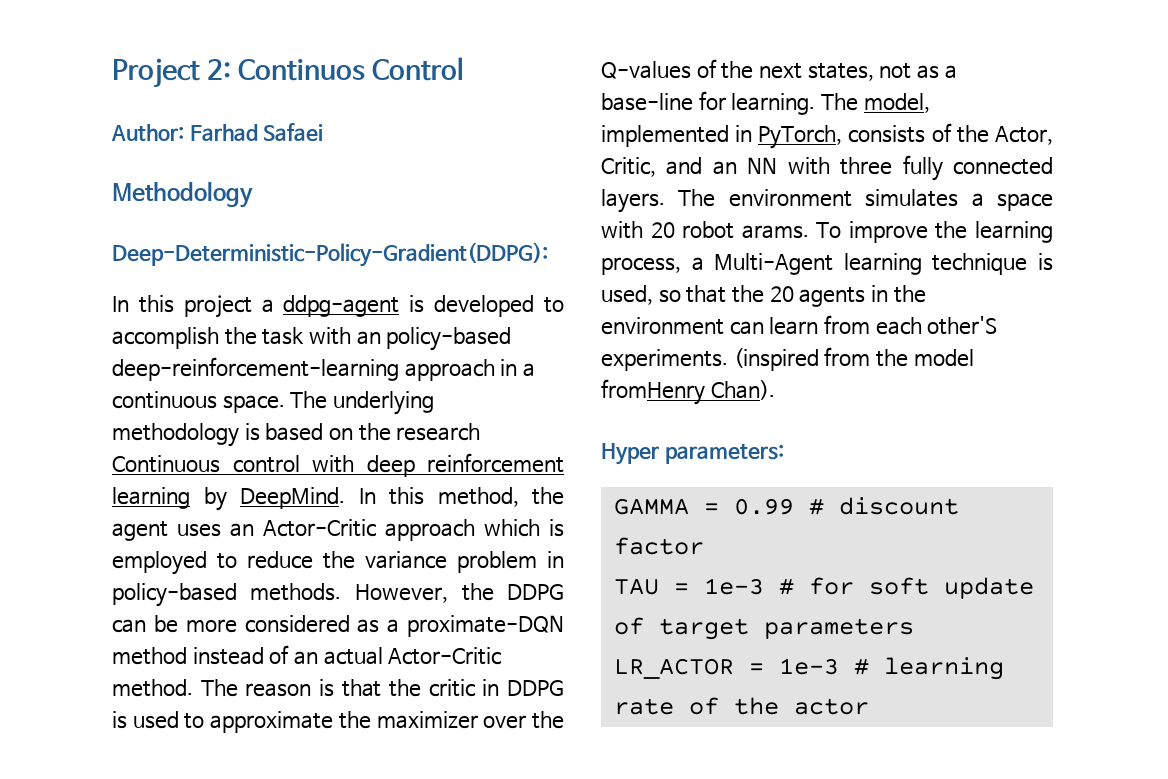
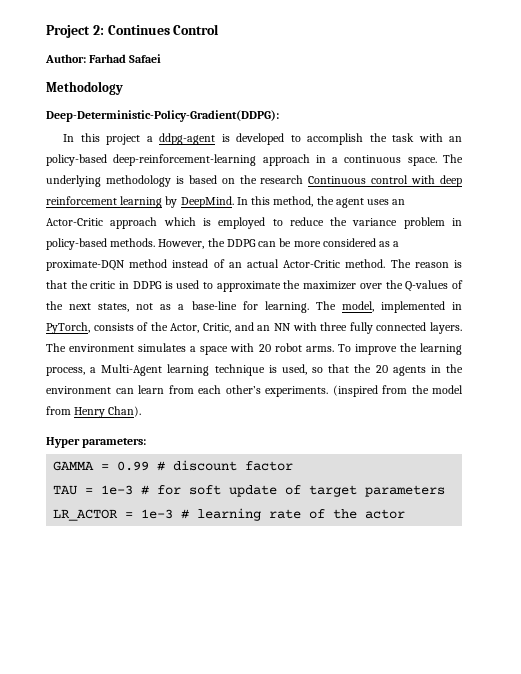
[238,59,366,81] Continuos -> [107,25,170,35] Continues
[741,225,809,239] arams. -> [305,346,334,352] arms.
[927,316,998,335] other'S -> [225,385,261,394] other’s
[601,379,705,405] fromHenry -> [46,406,106,418] from Henry

